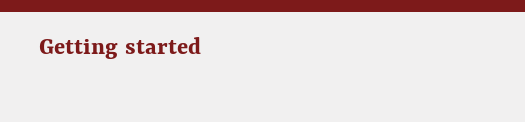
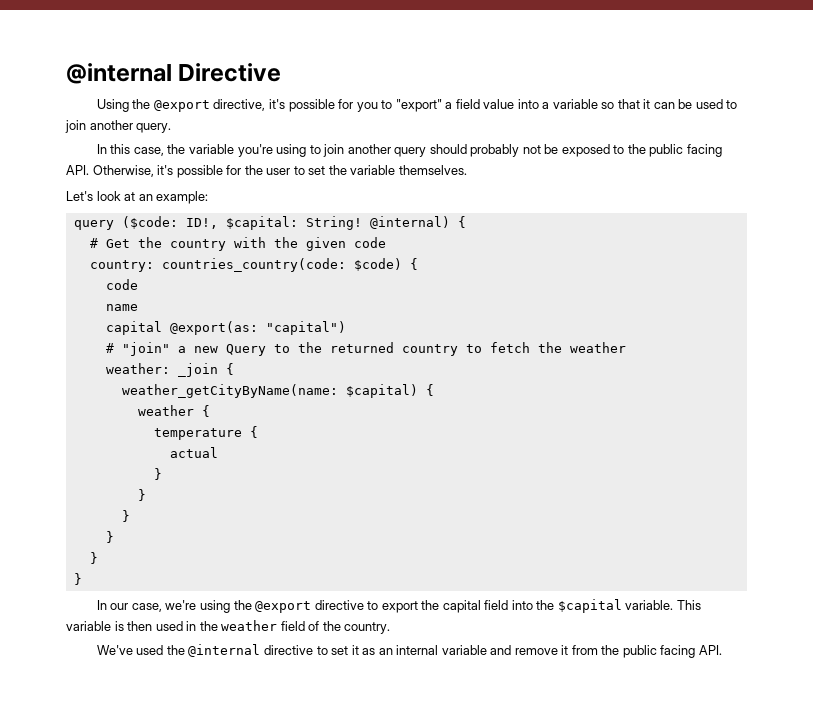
[39,37,202,59] Getting started -> [66,63,282,84] [96,99,738,112] [65,120,172,133] [96,144,722,157] [66,165,467,178] [66,191,209,204] [73,216,466,230] [89,237,386,251] [89,258,418,272] [105,279,138,290] [105,304,138,311] [105,321,346,335] [105,342,626,356] [105,363,234,377] [121,384,434,398] [137,405,210,417] [153,426,258,440] [169,447,218,458] [153,468,162,480] [137,489,146,501] [121,510,130,522] [105,531,114,543] [89,552,98,564] [73,573,82,585] [96,599,701,613] [66,620,391,634] [96,644,722,658] @internal Directive // Using the @export directive, it's possible for you to "export" a field value into a variable so that it can be used to join another query. // In this case, the variable you're using to join another query should probably not be exposed to the public facing API. Otherwise, it's possible for the user to set the variable themselves. // Let's look at an example: // query ($code: ID!, $capital: String! @internal) { // # Get the country with the given code // country: countries_country(code: $code) { // code // name // capital @export(as: "capital") // # "join" a new Query to the returned country to fetch the weather // weather: _join { // weather_getCityByName(name: $capital) { // weather { // temperature { // actual // } // } // } // } // } // } // In our case, we're using the @export directive to export the capital field into the $capital variable. This variable is then used in the weather field of the country. // We've used the @internal directive to set it as an internal variable and remove it from the public facing API.

